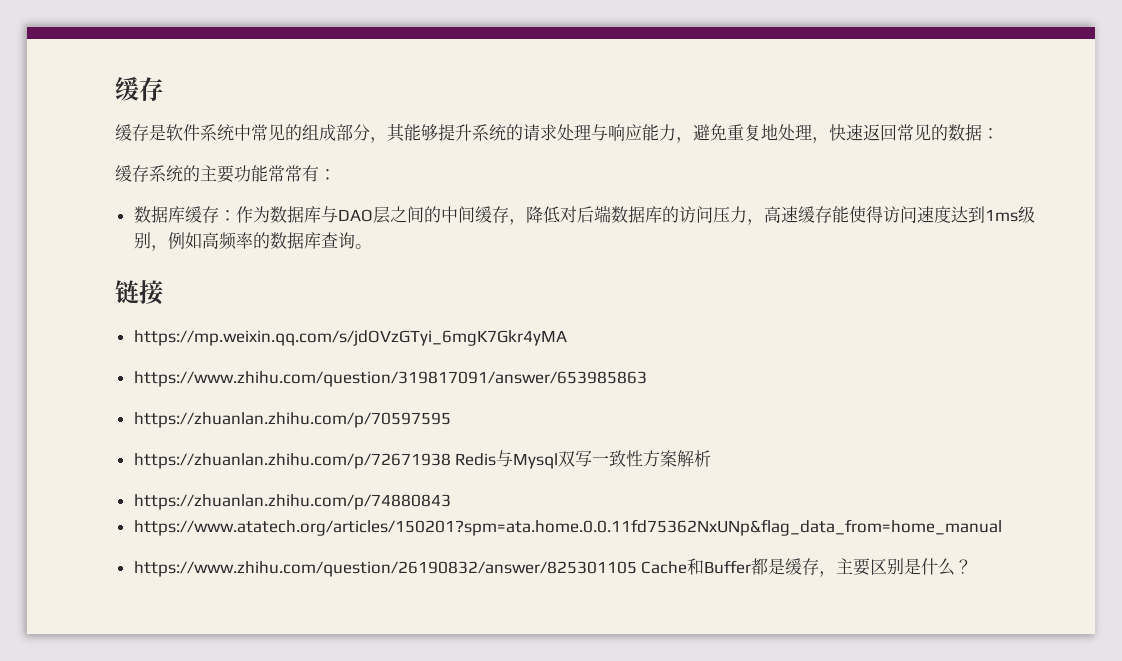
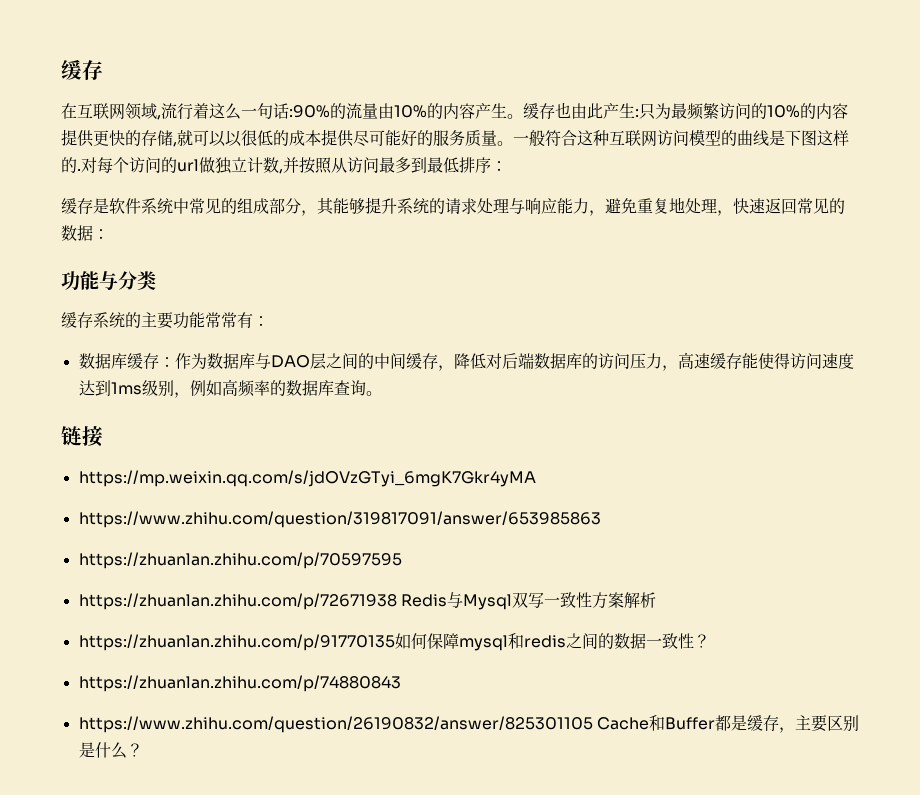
[115,77,163,101] 缓存 -> [61,60,103,80] [61,102,848,120] [61,129,849,147] [61,157,507,174] 缓存 // 在互联网领域,流行着这么一句话:90%的流量由10%的内容产生。缓存也由此产生:只为最频繁访问的10%的内容提供更快的存储,就可以以很低的成本提供尽可能好的服务质量。一般符合这种互联网访问模型的曲线是下图这样的.对每个访问的url做独立计数,并按照从访问最多到最低排序：
(999, 133) none -> [61,271,156,290] // 功能与分类
(712, 458) none -> [78,633,710,651] // https://zhuanlan.zhihu.com/p/91770135如何保障mysql和redis之间的数据一致性？
[133,519,1002,536] // https://www.atatech.org/articles/150201?spm=ata.home.0.0.11fd75362NxUNp&flag_data_from=home_manual -> (401, 683) none

